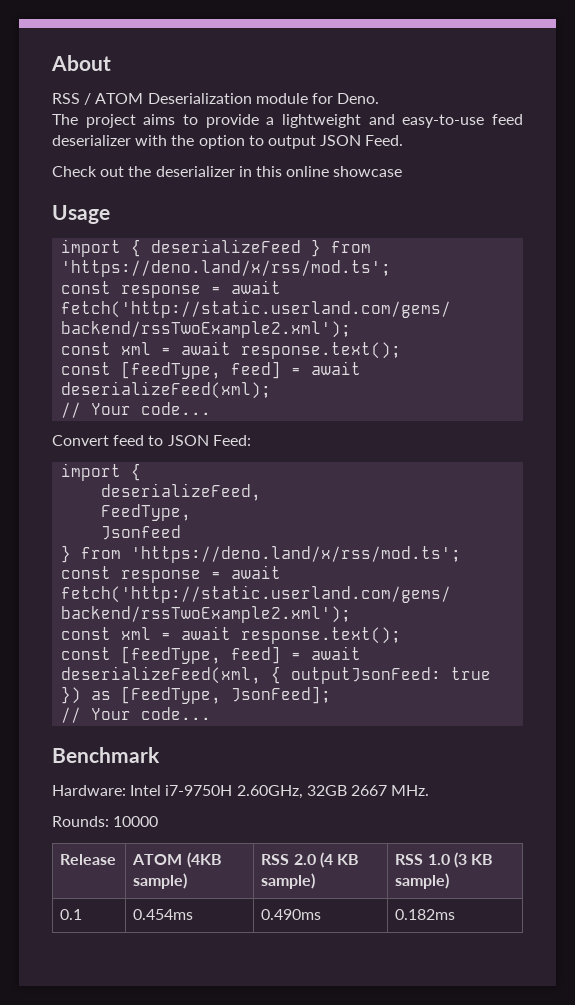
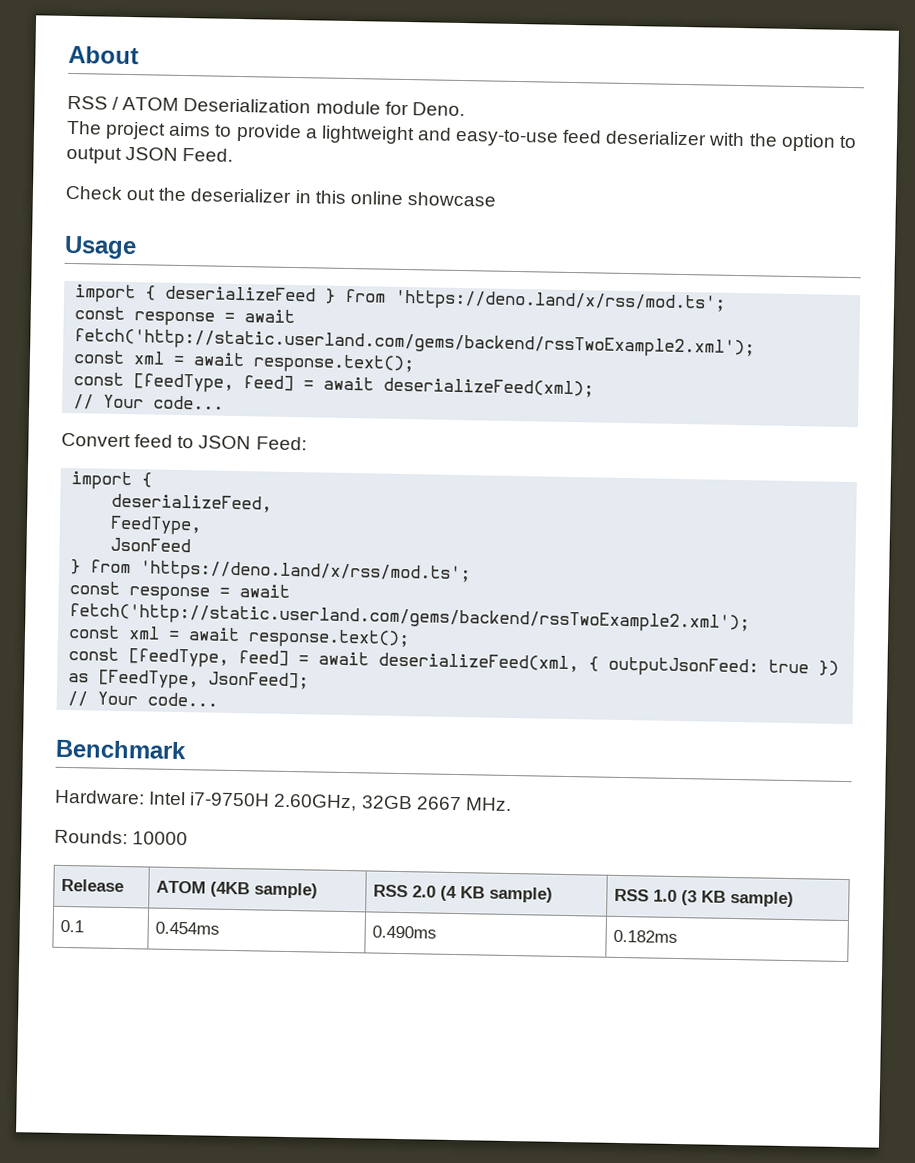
[101,525,182,540] Jsonfeed -> [110,537,192,553] JsonFeed

